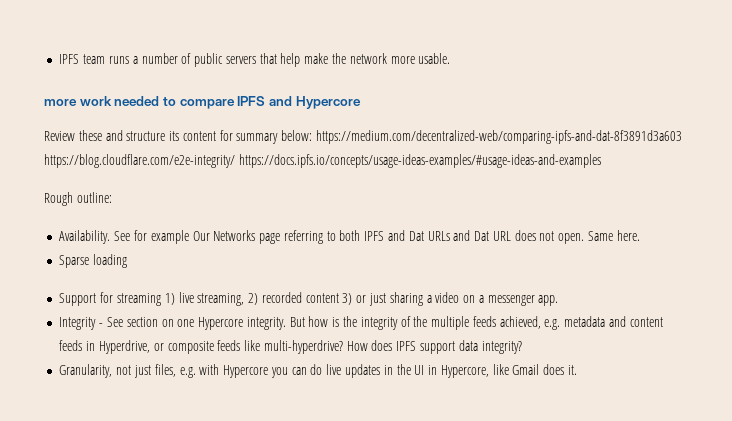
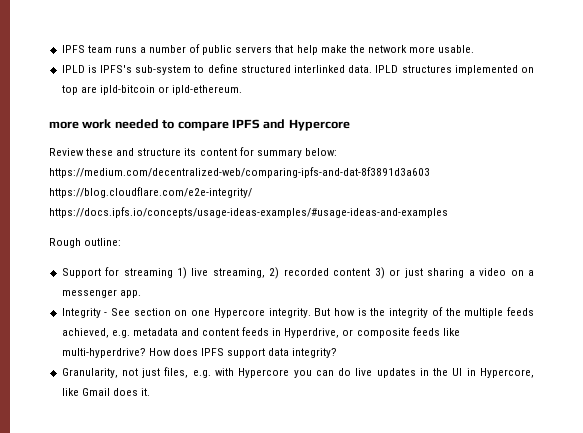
(451, 58) none -> [61,64,534,75] [61,85,243,95] // IPLD is IPFS's sub-system to define structured interlinked data. IPLD structures implemented on top are ipld-bitcoin or ipld-ethereum.
[59,230,640,244] [59,254,128,268] // Availability. See for example Our Networks page referring to both IPFS and Dat URLs and Dat URL does not open. Same here. // Sparse loading -> (122, 242) none

